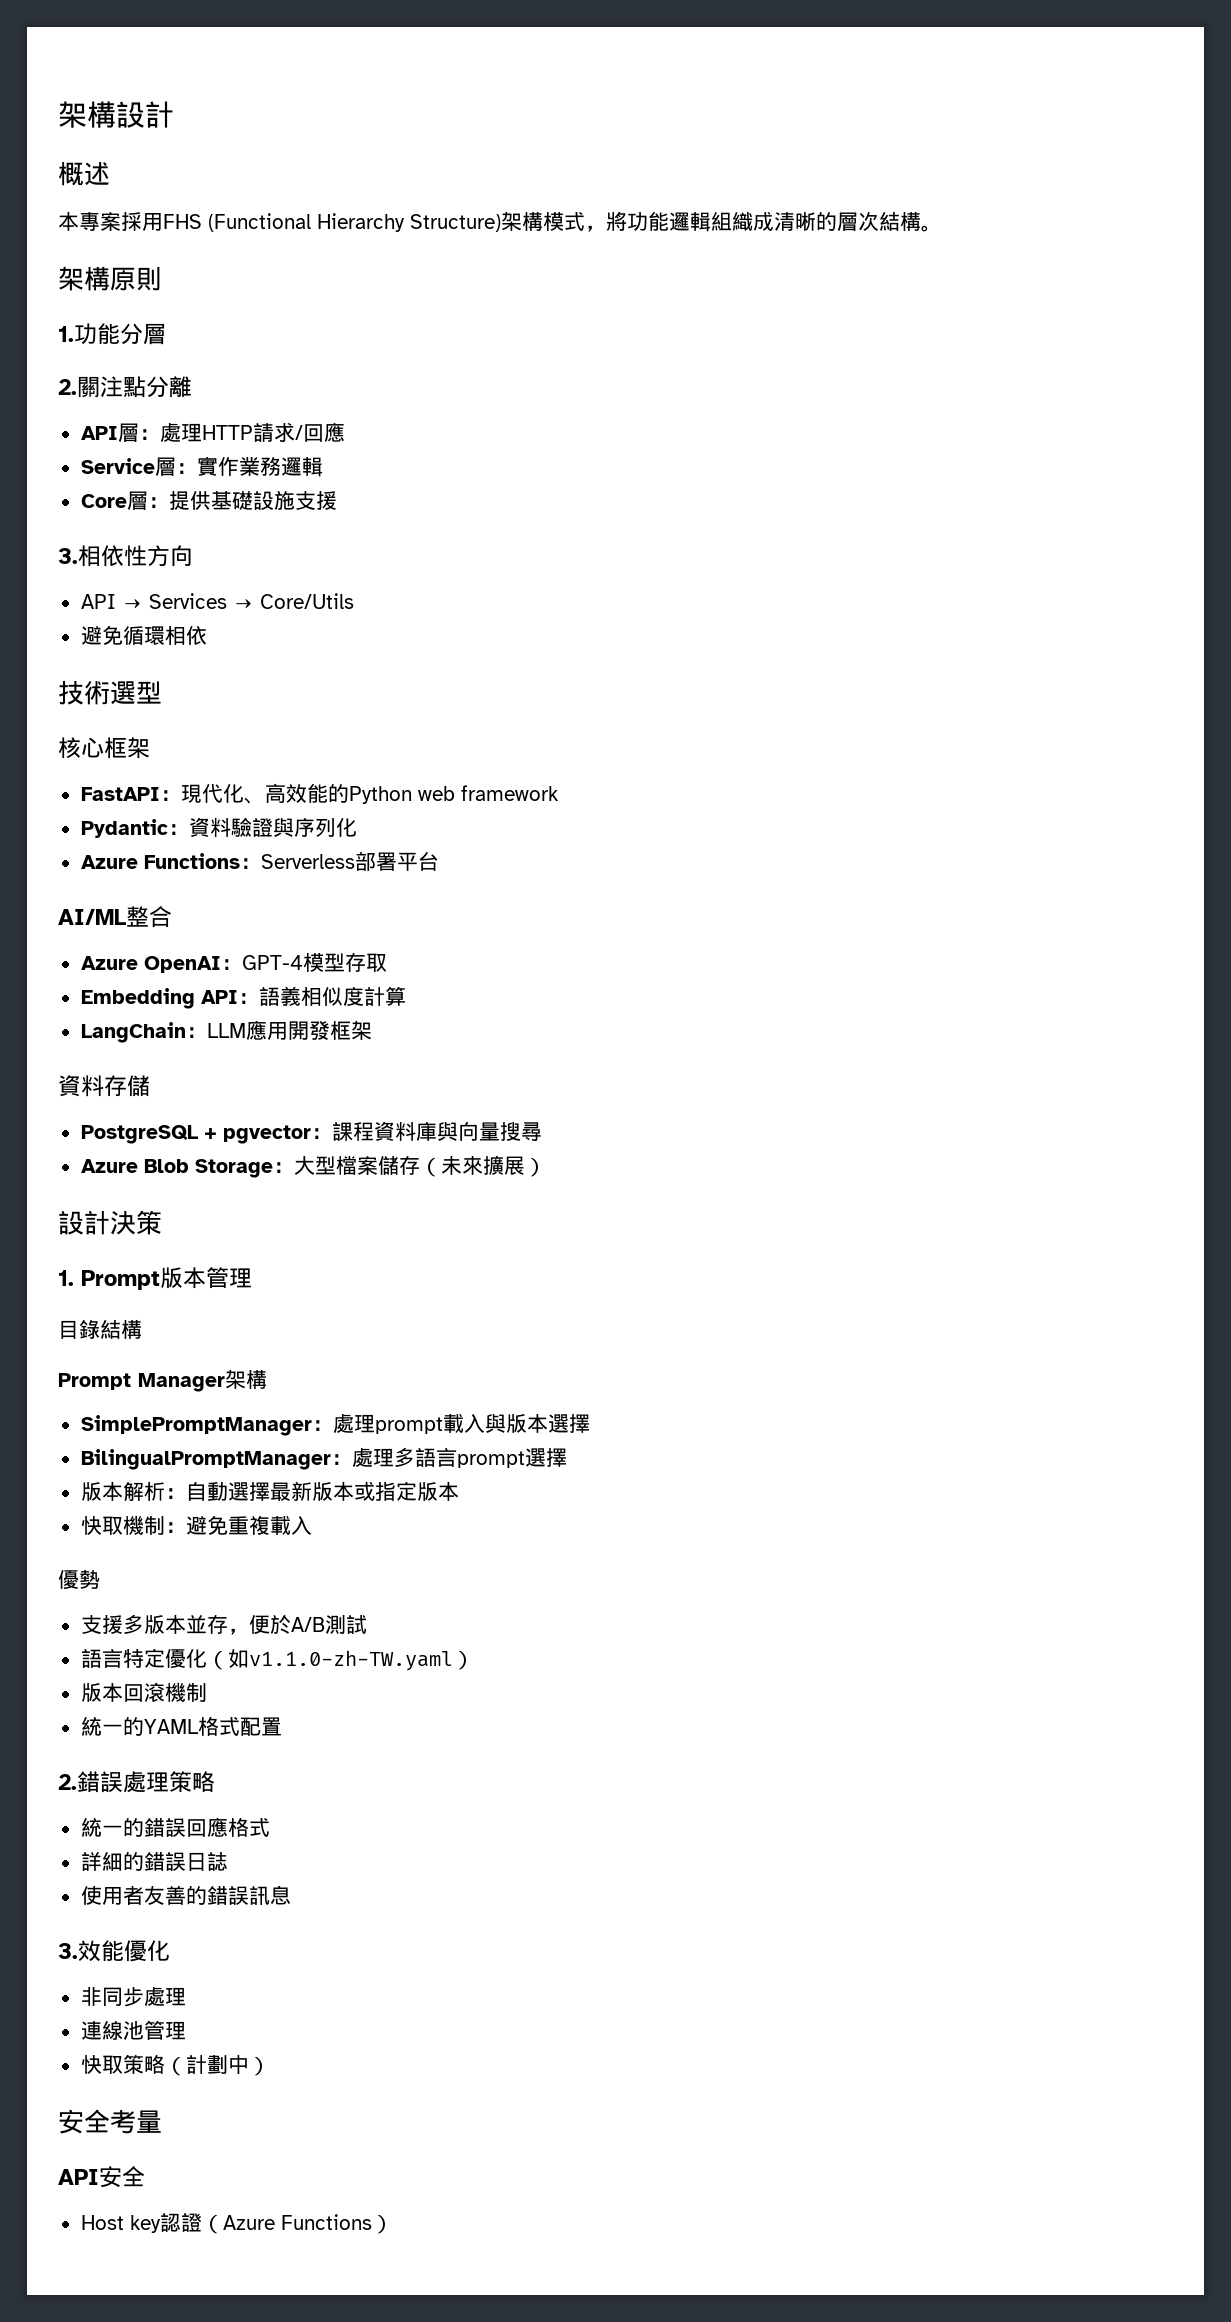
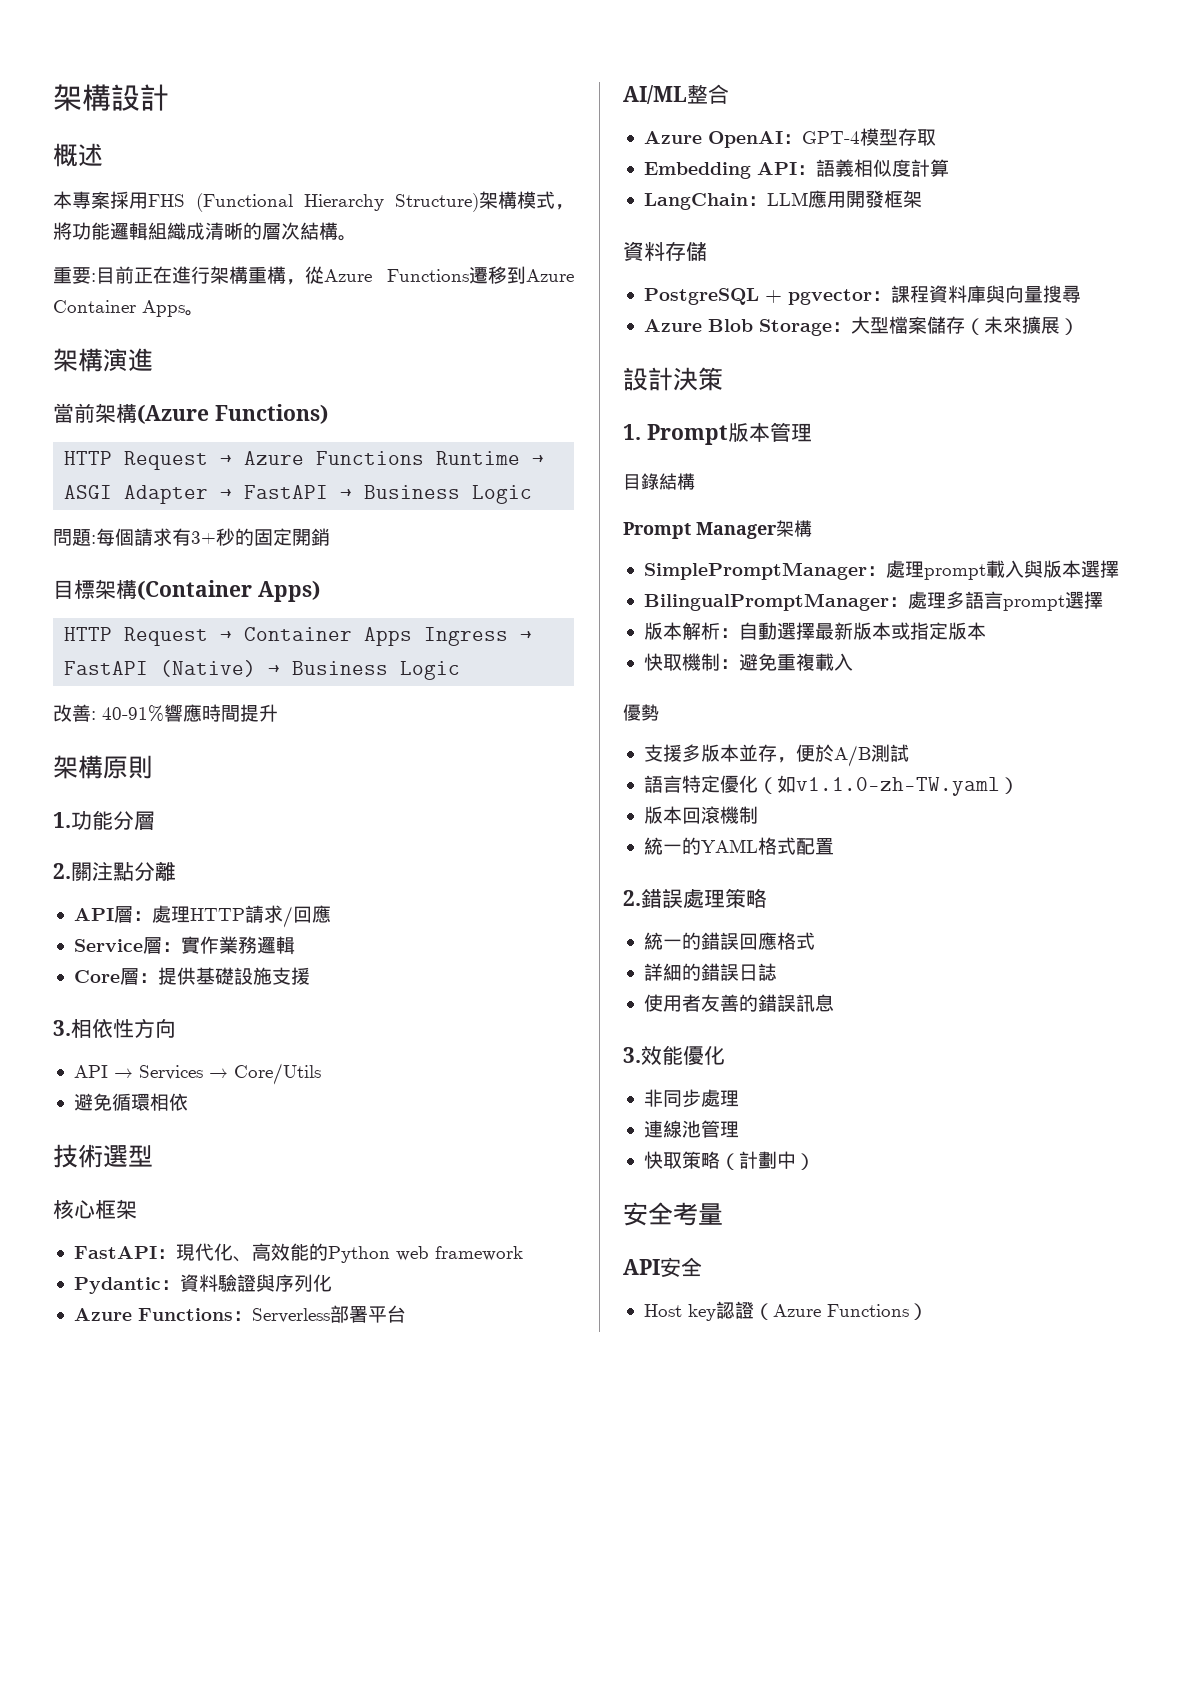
(942, 228) none -> [53,266,574,285] [53,300,204,317] [53,348,153,372] [53,403,328,424] [64,451,545,470] [64,485,533,504] [53,528,330,546] [53,579,320,602] [64,627,533,646] [64,660,461,680] [53,704,278,722] // 重要:目前正在進行架構重構，從Azure Functions遷移到Azure Container Apps。 // 架構演進 // 當前架構(Azure Functions) // HTTP Request → Azure Functions Runtime → ASGI Adapter → FastAPI → Business Logic // 問題:每個請求有3+秒的固定開銷 // 目標架構(Container Apps) // HTTP Request → Container Apps Ingress → FastAPI (Native) → Business Logic // 改善: 40-91%響應時間提升

